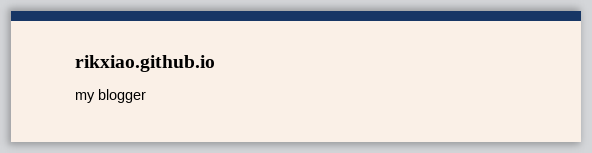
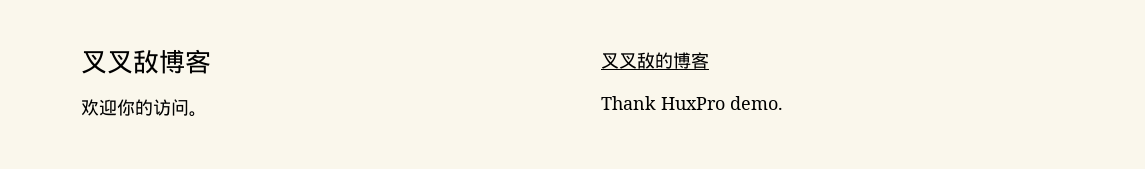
[75,55,215,72] [75,89,146,103] rikxiao.github.io // my blogger -> [81,49,211,74] [81,99,207,117] [601,52,709,69] [601,96,783,110] 叉叉敌博客 // 欢迎你的访问。 // 叉叉敌的博客 // Thank HuxPro demo.

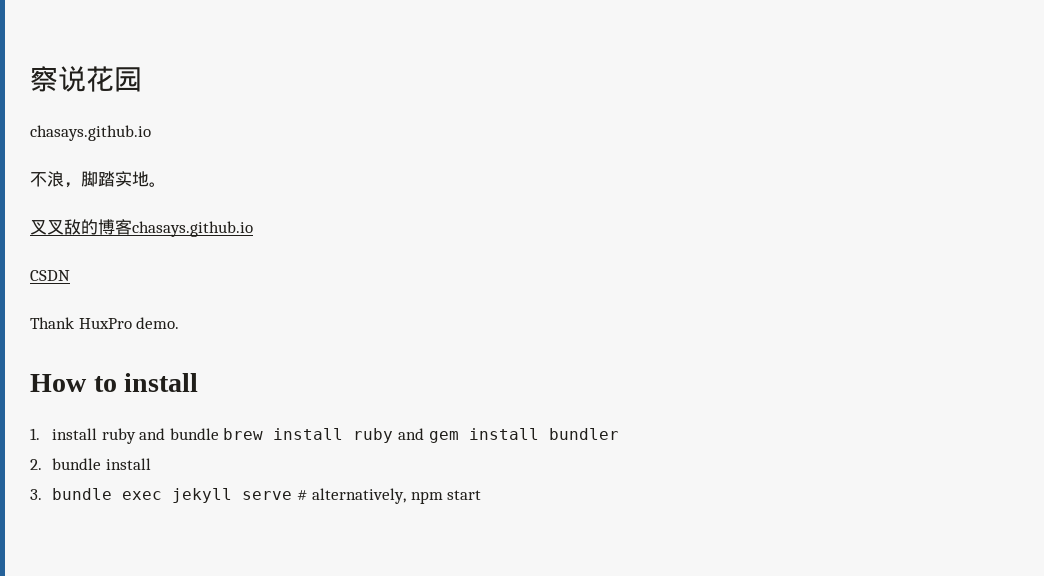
[81,49,211,74] [81,99,189,116] 叉叉敌博客 // 欢迎你的访问 -> [30,66,142,92] [30,125,151,141] [30,171,149,188] 察说花园 // chasays.github.io // 不浪，脚踏实地
(709, 60) none -> [132,221,253,237] [30,270,70,281] chasays.github.io // CSDN
(783, 103) none -> [30,373,199,392] [30,428,619,444] [30,458,151,470] [30,488,482,504] // How to install // 1. install ruby and bundle brew install ruby and gem install bundler // 2. bundle install // 3. bundle exec jekyll serve # alternatively, npm start

